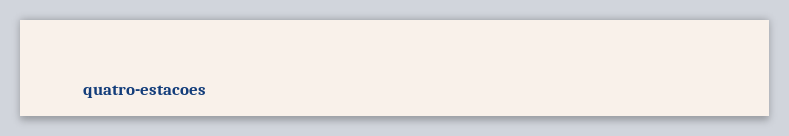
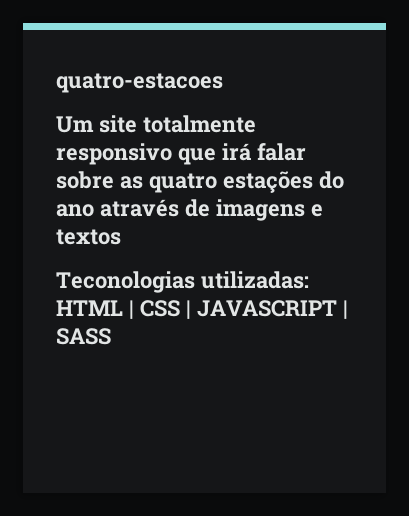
(206, 91) none -> [56,115,256,133] [56,143,306,165] [56,171,344,193] [56,199,323,221] [56,229,121,245] [56,271,309,293] [56,300,348,319] [56,328,111,345] // Um site totalmente responsivo que irá falar sobre as quatro estações do ano através de imagens e textos // Teconologias utilizadas: HTML | CSS | JAVASCRIPT | SASS

